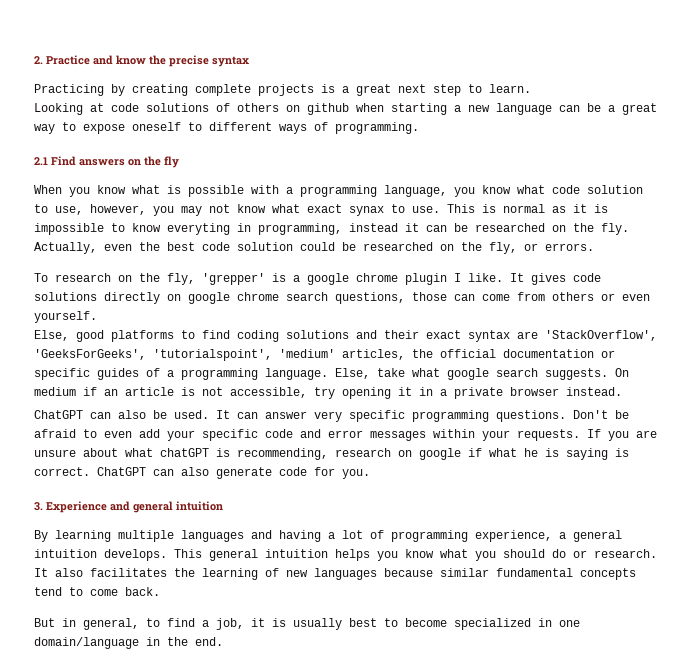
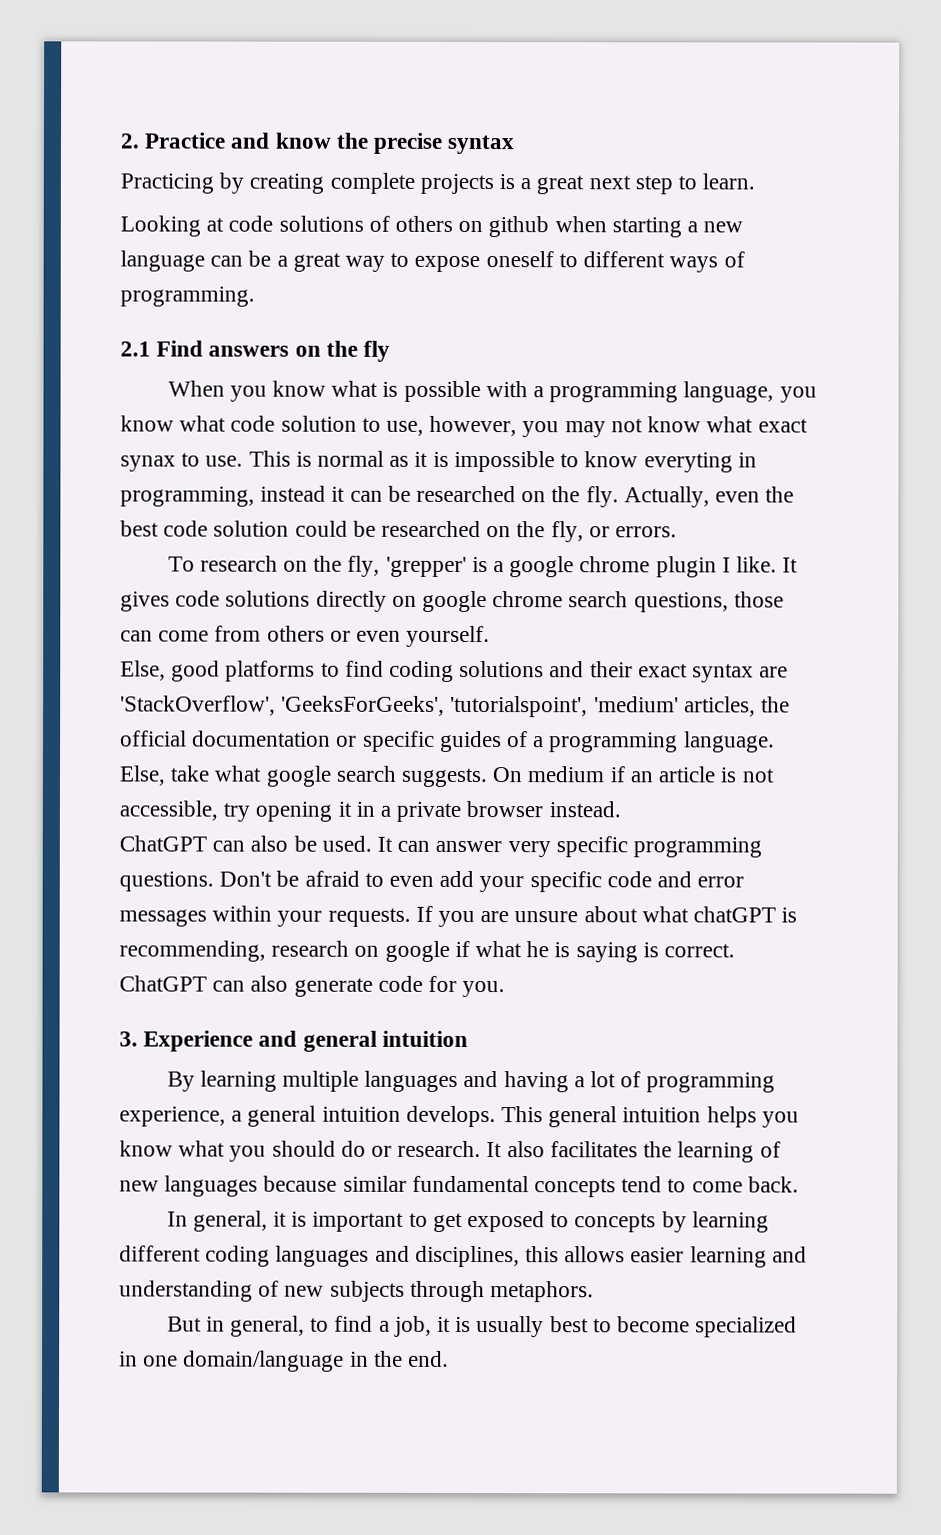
(160, 591) none -> [166,1210,769,1233] [119,1245,807,1268] [119,1280,595,1303] // In general, it is important to get exposed to concepts by learning different coding languages and disciplines, this allows easier learning and understanding of new subjects through metaphors.

